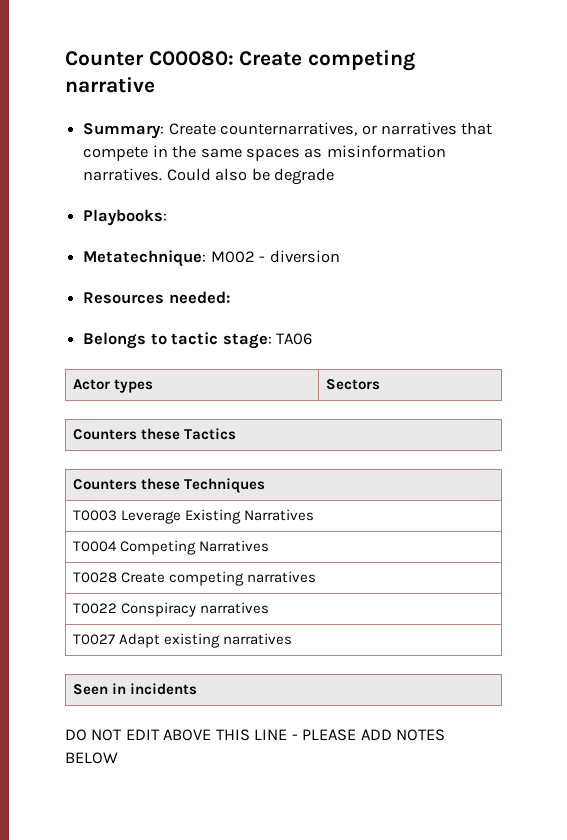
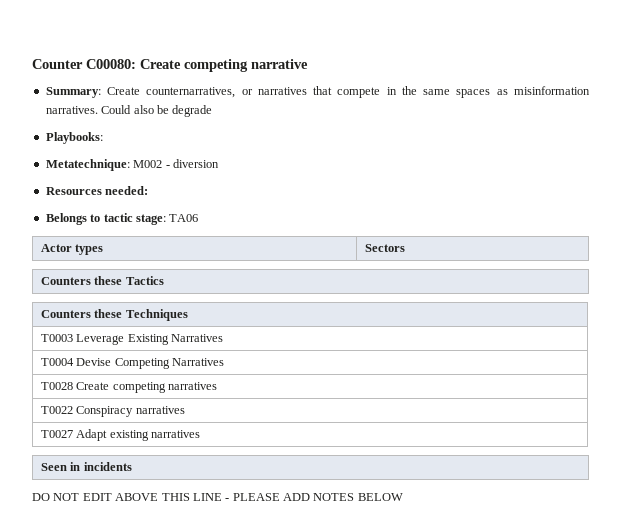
(117, 546) none -> [76,358,112,366] Devise

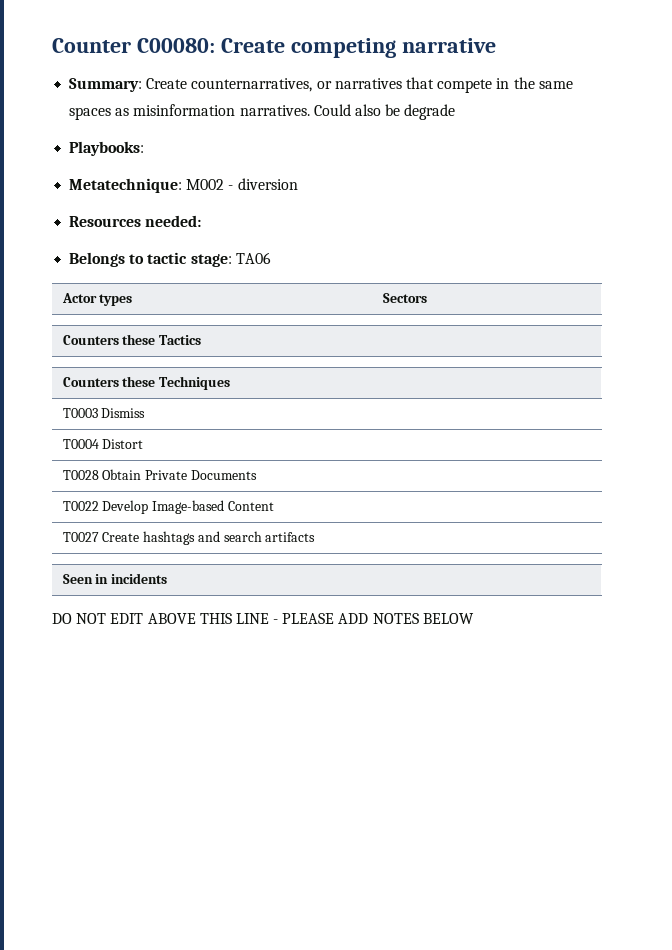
[76,334,223,345] [40,358,224,369] [40,382,217,393] [40,406,185,417] [40,429,200,441] Leverage Existing Narratives // T0004 Devise Competing Narratives // T0028 Create competing narratives // T0022 Conspiracy narratives // T0027 Adapt existing narratives -> [101,408,146,418] [62,439,144,449] [62,469,257,480] [62,500,274,514] [62,531,316,545] Dismiss // T0004 Distort // T0028 Obtain Private Documents // T0022 Develop Image-based Content // T0027 Create hashtags and search artifacts

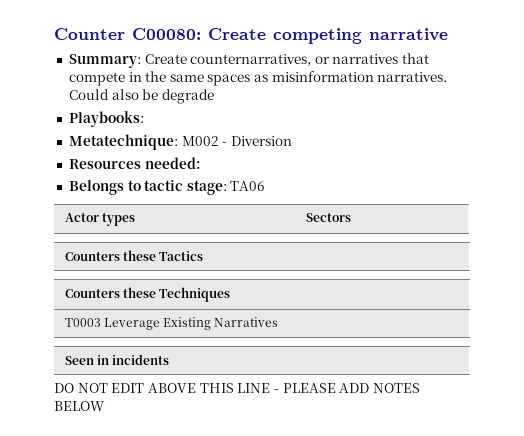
[237,178,298,190] diversion -> [230,136,292,146] Diversion
[101,408,146,418] [62,439,144,449] [62,469,257,480] [62,500,274,514] [62,531,316,545] Dismiss // T0004 Distort // T0028 Obtain Private Documents // T0022 Develop Image-based Content // T0027 Create hashtags and search artifacts -> [103,317,279,330] Leverage Existing Narratives

